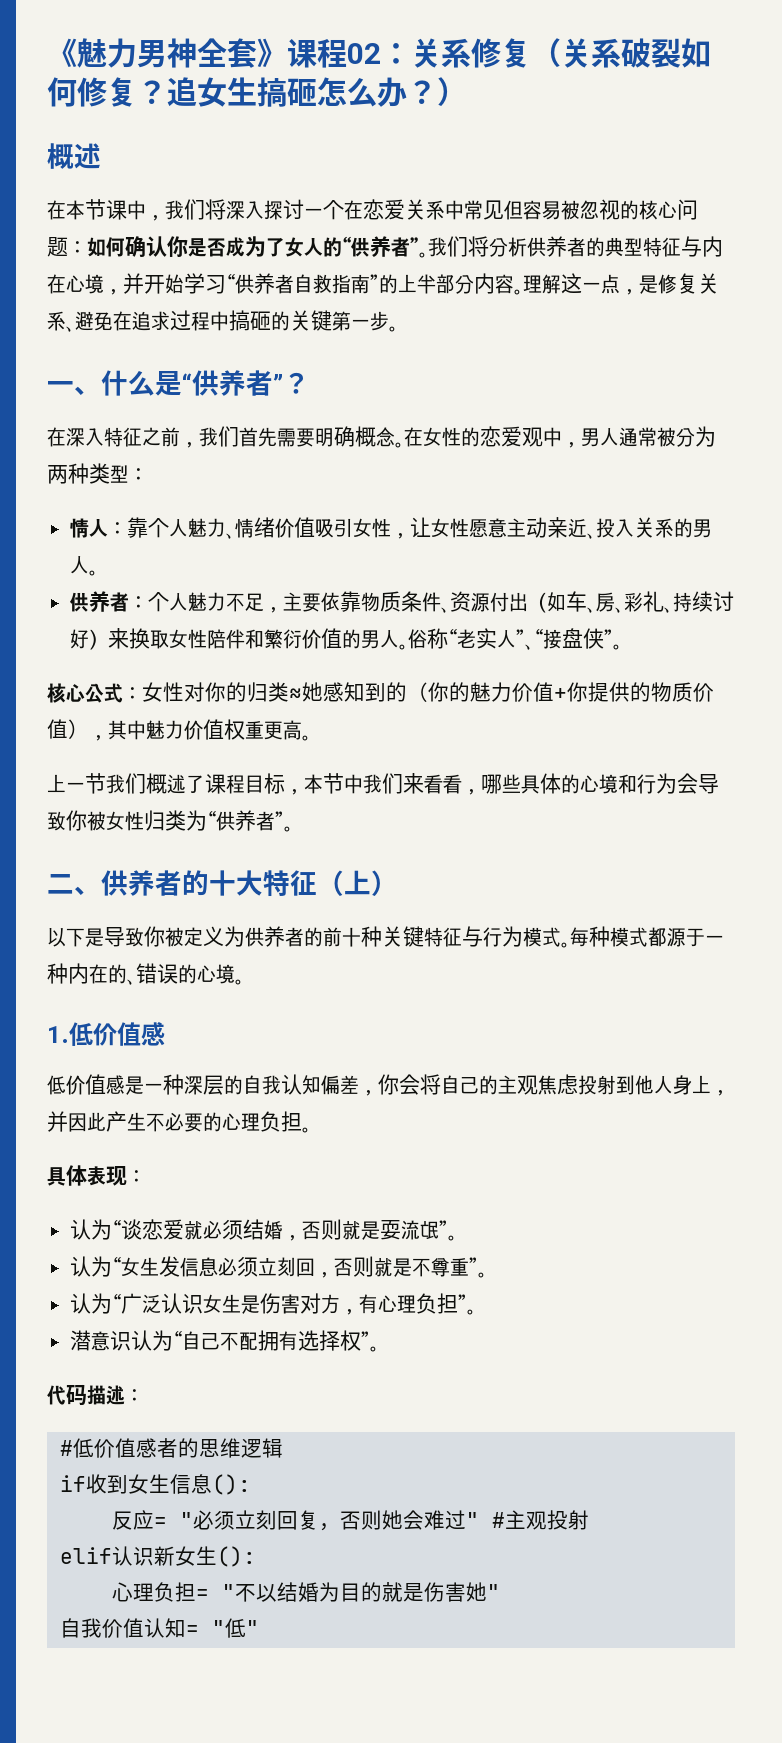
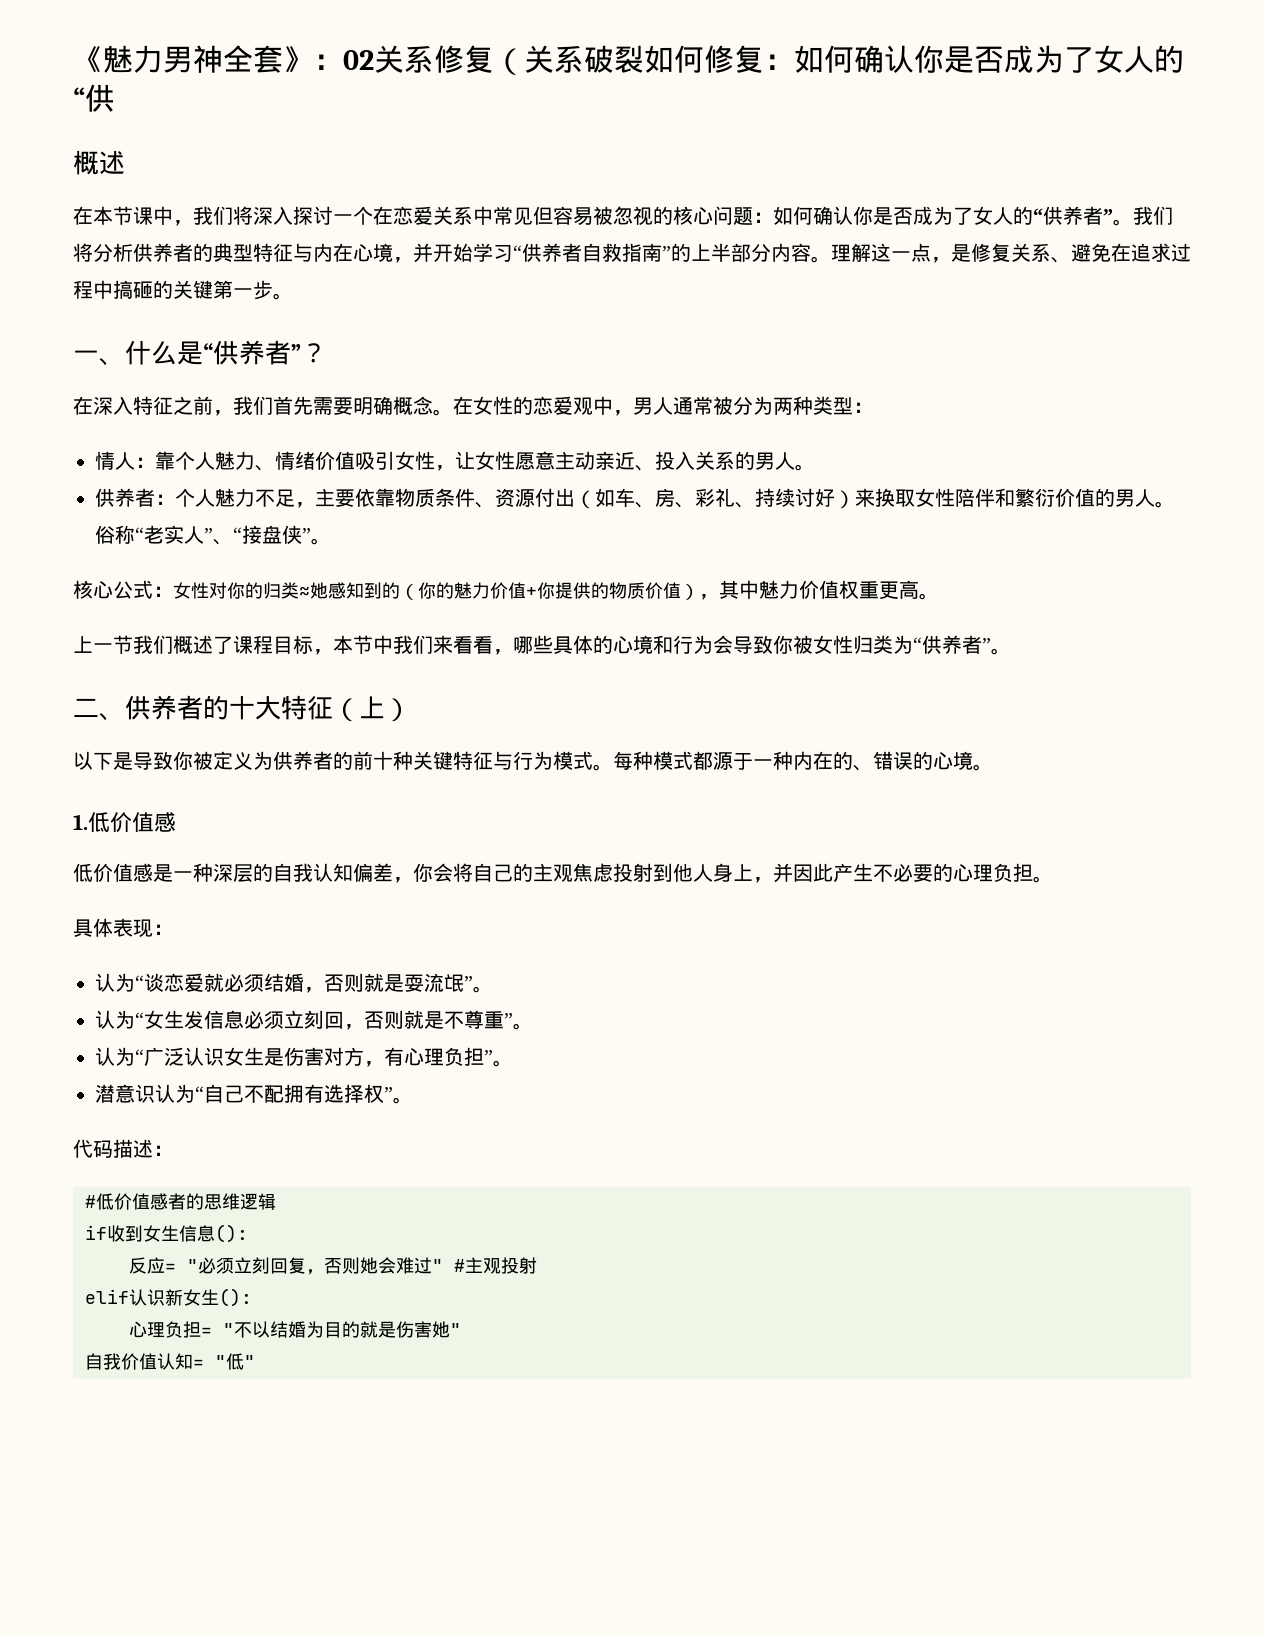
[287,38,411,68] 课程02： -> [313,50,374,70] ：02
[137,77,467,107] ？追女生搞砸怎么办？） -> [764,45,1184,73] [73,84,115,112] ：如何确认你是否成为了女人的“供

